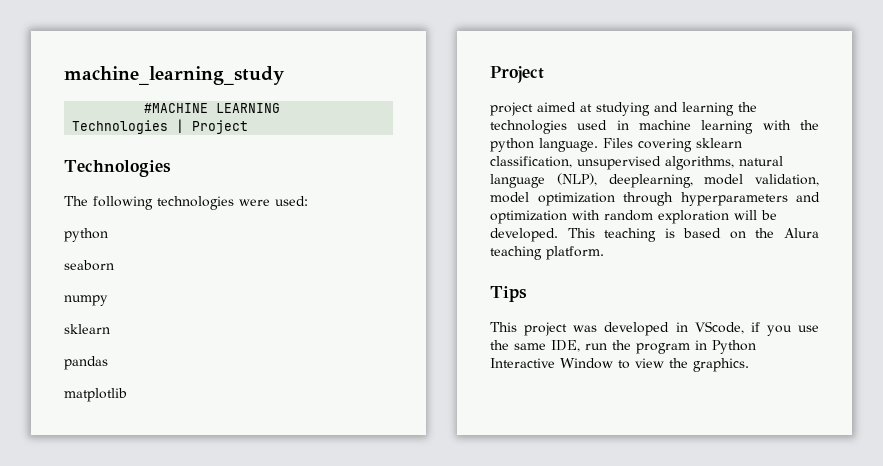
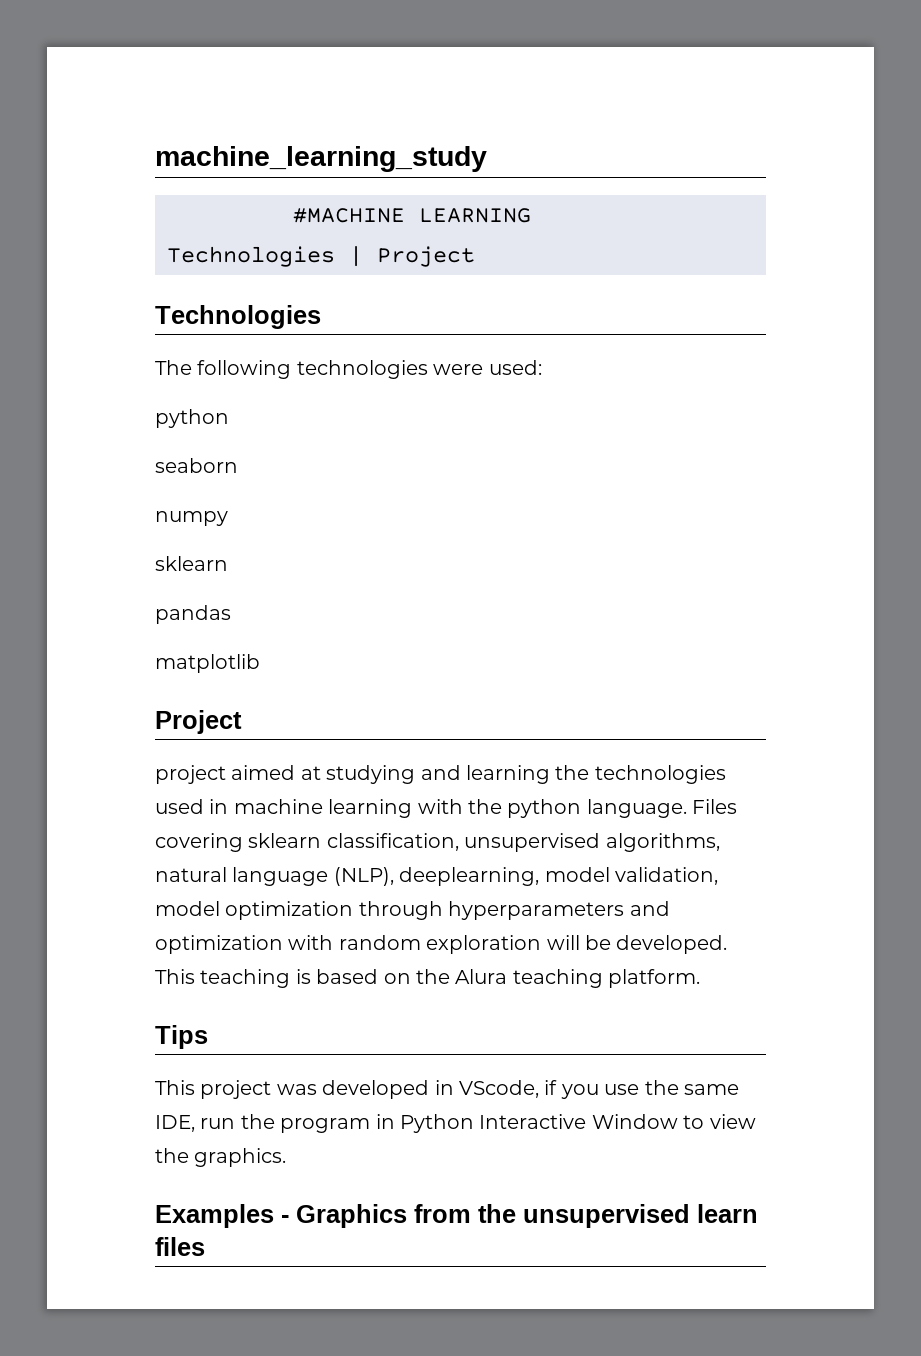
(749, 365) none -> [155,1204,758,1228] [155,1237,205,1256] // Examples - Graphics from the unsupervised learn files

